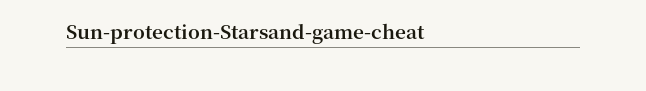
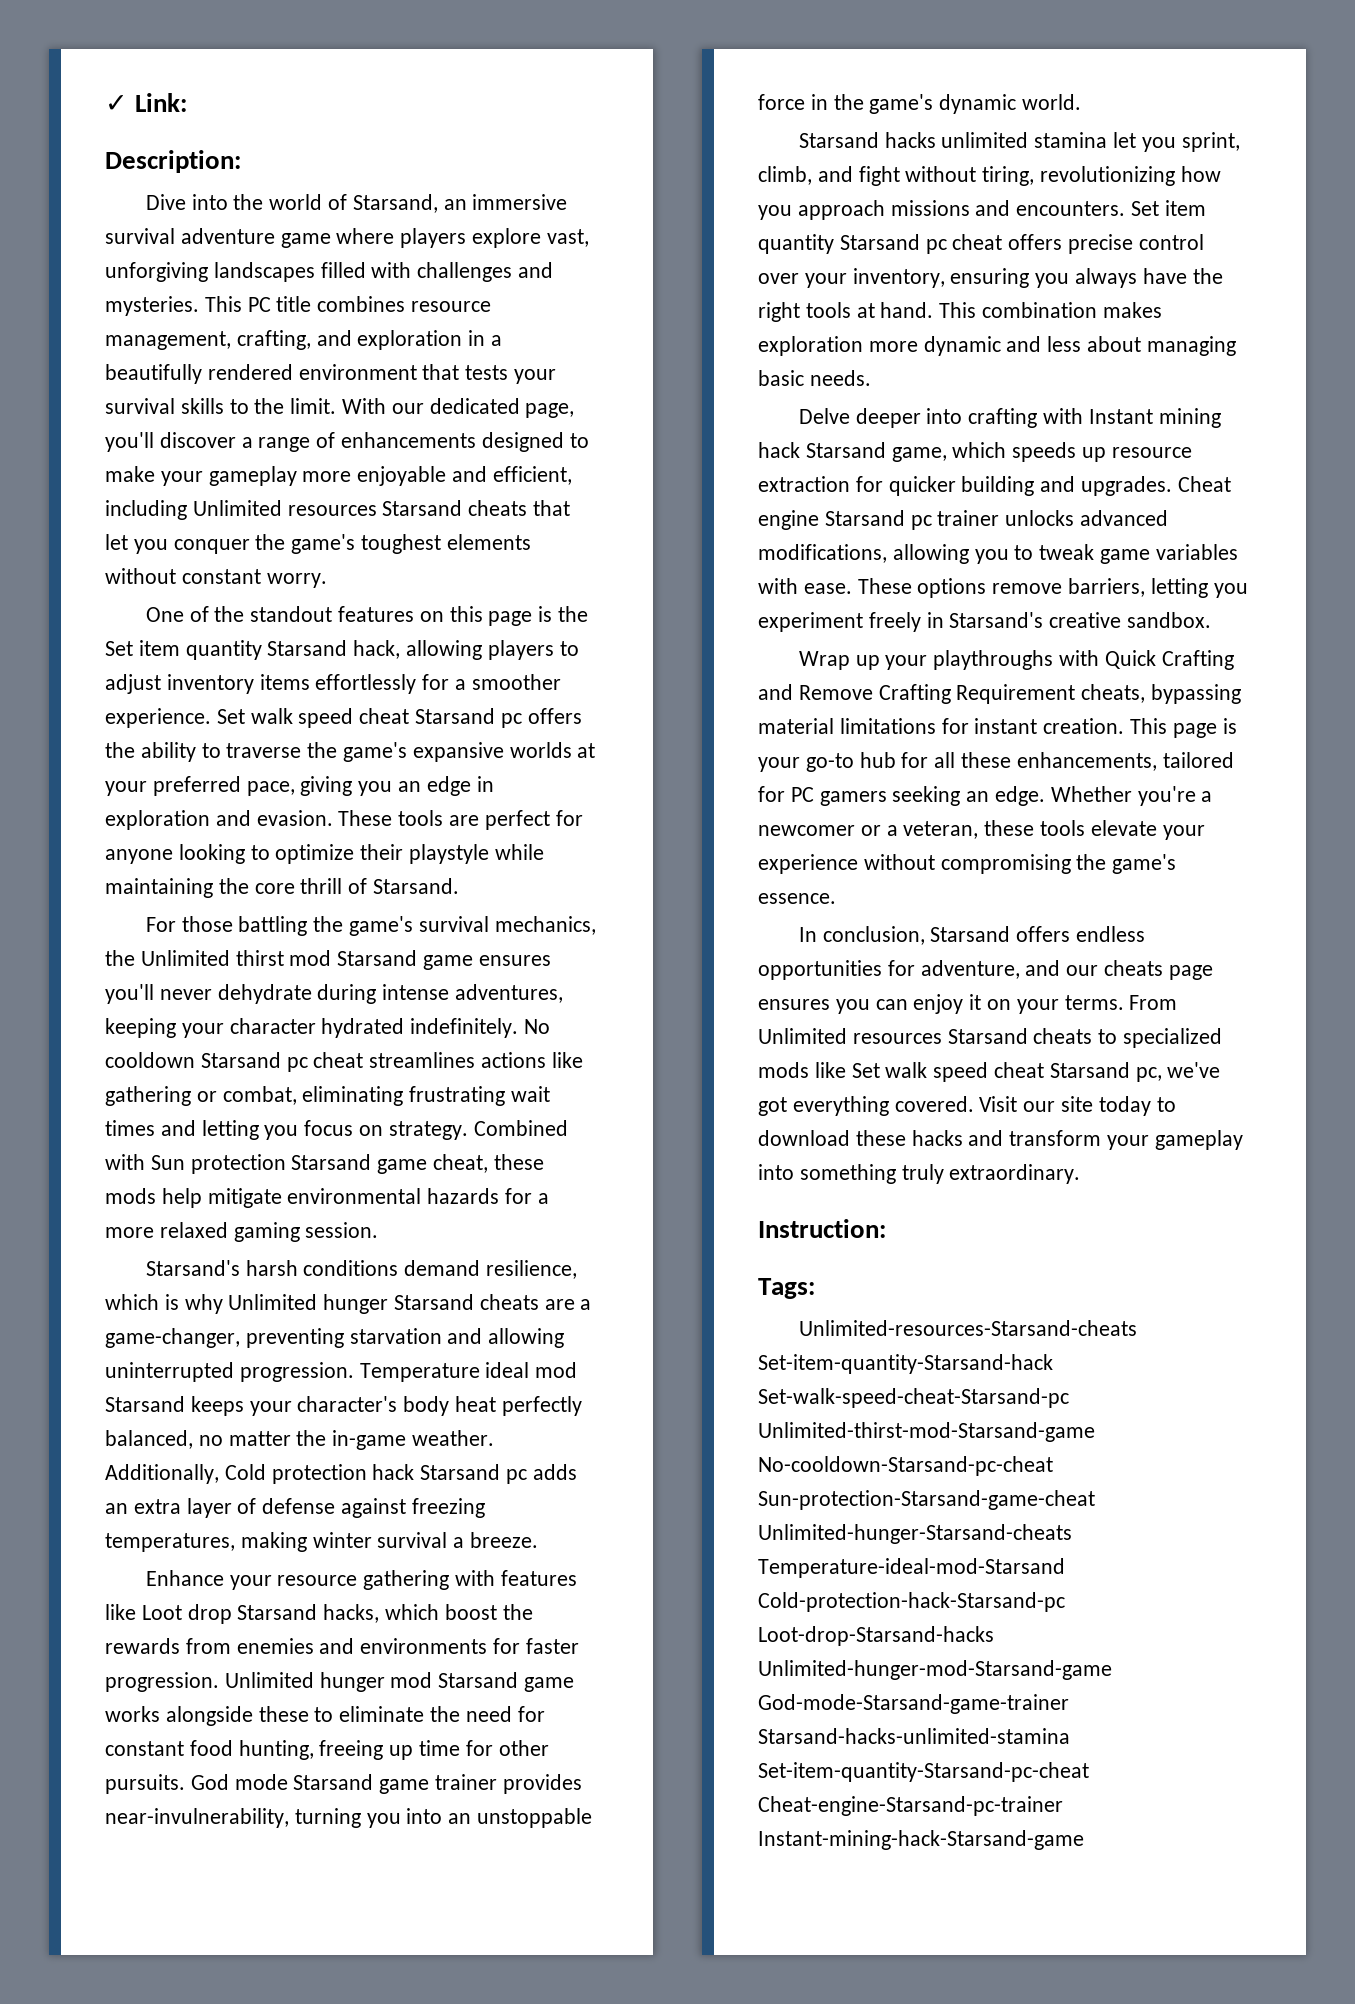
[66,23,425,44] Sun-protection-Starsand-game-cheat -> [105,93,188,112] [105,150,241,173] [145,194,568,213] [105,228,589,248] [105,262,554,282] [105,296,492,316] [105,330,503,350] [105,364,557,384] [105,398,575,418] [105,432,589,452] [105,466,572,486] [105,500,571,520] [105,534,531,554] [105,568,327,588] [145,606,589,626] [105,640,579,660] [105,674,561,694] [105,708,582,728] [105,742,596,762] [105,776,494,796] [105,810,583,830] [105,844,544,864] [105,878,460,898] [145,916,596,936] [105,950,551,970] [105,984,564,1004] [105,1018,551,1038] [105,1052,583,1072] [105,1086,551,1106] [105,1120,568,1140] [105,1154,544,1174] [105,1188,549,1208] [105,1222,379,1242] [145,1260,577,1279] [105,1294,592,1314] [105,1328,565,1348] [105,1362,578,1382] [105,1396,582,1416] [105,1430,495,1450] [105,1464,577,1484] [105,1498,485,1518] [105,1532,539,1552] [145,1570,577,1590] [105,1604,533,1624] [105,1638,579,1654] [105,1672,575,1692] [105,1706,545,1726] [105,1740,549,1760] [105,1774,582,1794] [105,1808,593,1828] [758,94,1082,114] [798,132,1240,152] [758,166,1221,186] [758,200,1206,220] [758,234,1204,254] [758,268,1223,288] [758,302,1162,322] [758,336,1236,356] [758,370,871,386] [798,408,1221,428] [758,442,1192,462] [758,476,1231,496] [758,510,1169,530] [758,544,1238,564] [758,578,1248,598] [758,612,1212,632] [798,650,1234,670] [758,684,1242,704] [758,718,1237,738] [758,752,1234,772] [758,786,1213,806] [758,820,1205,840] [758,854,1177,874] [758,893,836,904] [798,926,1145,945] [758,960,1213,980] [758,994,1178,1014] [758,1028,1223,1048] [758,1062,1221,1082] [758,1096,1176,1116] [758,1130,1243,1150] [758,1164,1081,1184] [758,1219,886,1238] [758,1278,815,1299] [798,1320,1137,1336] [758,1354,1053,1374] [758,1388,1069,1408] [758,1422,1095,1442] [758,1456,1053,1476] [758,1490,1095,1510] [758,1524,1072,1544] [758,1558,1065,1578] [758,1592,1065,1612] [758,1626,994,1646] [758,1660,1112,1680] [758,1694,1069,1714] [758,1728,1070,1744] [758,1762,1089,1782] [758,1796,1063,1816] [758,1830,1084,1850] ✓ Link: // Description: // Dive into the world of Starsand, an immersive survival adventure game where players explore vast, unforgiving landscapes filled with challenges and mysteries. This PC title combines resource management, crafting, and exploration in a beautifully rendered environment that tests your survival skills to the limit. With our dedicated page, you'll discover a range of enhancements designed to make your gameplay more enjoyable and efficient, including Unlimited resources Starsand cheats that let you conquer the game's toughest elements without constant worry. // One of the standout features on this page is the Set item quantity Starsand hack, allowing players to adjust inventory items effortlessly for a smoother experience. Set walk speed cheat Starsand pc offers the ability to traverse the game's expansive worlds at your preferred pace, giving you an edge in exploration and evasion. These tools are perfect for anyone looking to optimize their playstyle while maintaining the core thrill of Starsand. // For those battling the game's survival mechanics, the Unlimited thirst mod Starsand game ensures you'll never dehydrate during intense adventures, keeping your character hydrated indefinitely. No cooldown Starsand pc cheat streamlines actions like gathering or combat, eliminating frustrating wait times and letting you focus on strategy. Combined with Sun protection Starsand game cheat, these mods help mitigate environmental hazards for a more relaxed gaming session. // Starsand's harsh conditions demand resilience, which is why Unlimited hunger Starsand cheats are a game-changer, preventing starvation and allowing uninterrupted progression. Temperature ideal mod Starsand keeps your character's body heat perfectly balanced, no matter the in-game weather. Additionally, Cold protection hack Starsand pc adds an extra layer of defense against freezing temperatures, making winter survival a breeze. // Enhance your resource gathering with features like Loot drop Starsand hacks, which boost the rewards from enemies and environments for faster progression. Unlimited hunger mod Starsand game works alongside these to eliminate the need for constant food hunting, freeing up time for other pursuits. God mode Starsand game trainer provides near-invulnerability, turning you into an unstoppable force in the game's dynamic world. // Starsand hacks unlimited stamina let you sprint, climb, and fight without tiring, revolutionizing how you approach missions and encounters. Set item quantity Starsand pc cheat offers precise control over your inventory, ensuring you always have the right tools at hand. This combination makes exploration more dynamic and less about managing basic needs. // Delve deeper into crafting with Instant mining hack Starsand game, which speeds up resource extraction for quicker building and upgrades. Cheat engine Starsand pc trainer unlocks advanced modifications, allowing you to tweak game variables with ease. These options remove barriers, letting you experiment freely in Starsand's creative sandbox. // Wrap up your playthroughs with Quick Crafting and Remove Crafting Requirement cheats, bypassing material limitations for instant creation. This page is your go-to hub for all these enhancements, tailored for PC gamers seeking an edge. Whether you're a newcomer or a veteran, these tools elevate your experience without compromising the game's essence. // In conclusion, Starsand offers endless opportunities for adventure, and our cheats page ensures you can enjoy it on your terms. From Unlimited resources Starsand cheats to specialized mods like Set walk speed cheat Starsand pc, we've got everything covered. Visit our site today to download these hacks and transform your gameplay into something truly extraordinary. // Instruction: // Tags: // Unlimited-resources-Starsand-cheats Set-item-quantity-Starsand-hack Set-walk-speed-cheat-Starsand-pc Unlimited-thirst-mod-Starsand-game No-cooldown-Starsand-pc-cheat Sun-protection-Starsand-game-cheat Unlimited-hunger-Starsand-cheats Temperature-ideal-mod-Starsand Cold-protection-hack-Starsand-pc Loot-drop-Starsand-hacks Unlimited-hunger-mod-Starsand-game God-mode-Starsand-game-trainer Starsand-hacks-unlimited-stamina Set-item-quantity-Starsand-pc-cheat Cheat-engine-Starsand-pc-trainer Instant-mining-hack-Starsand-game

